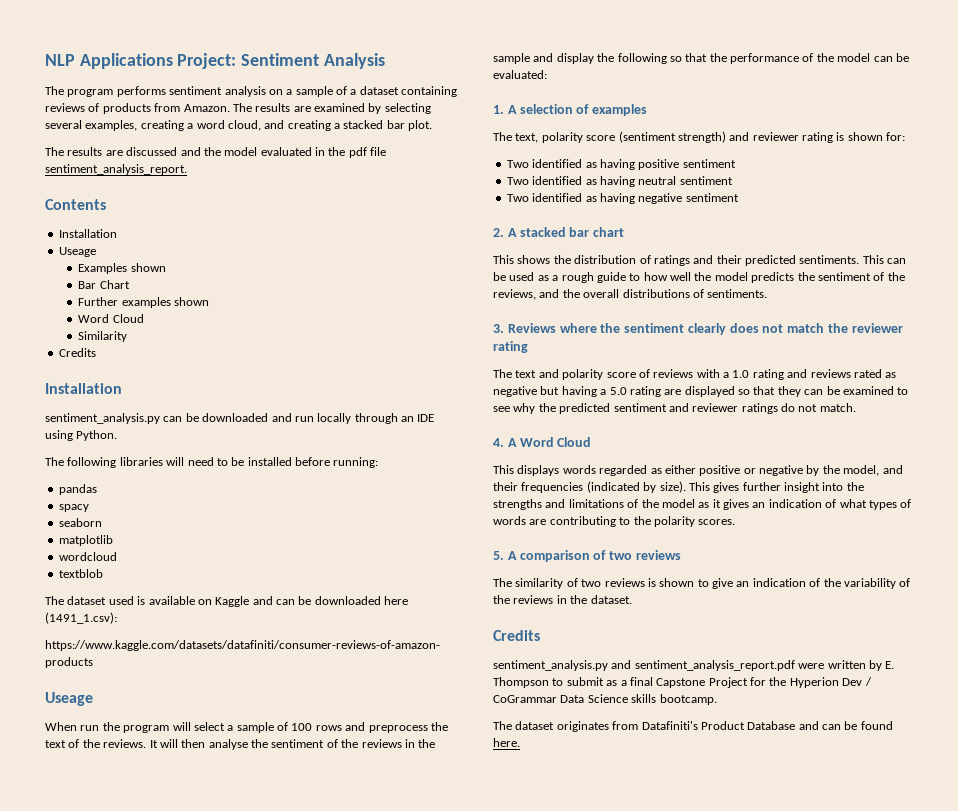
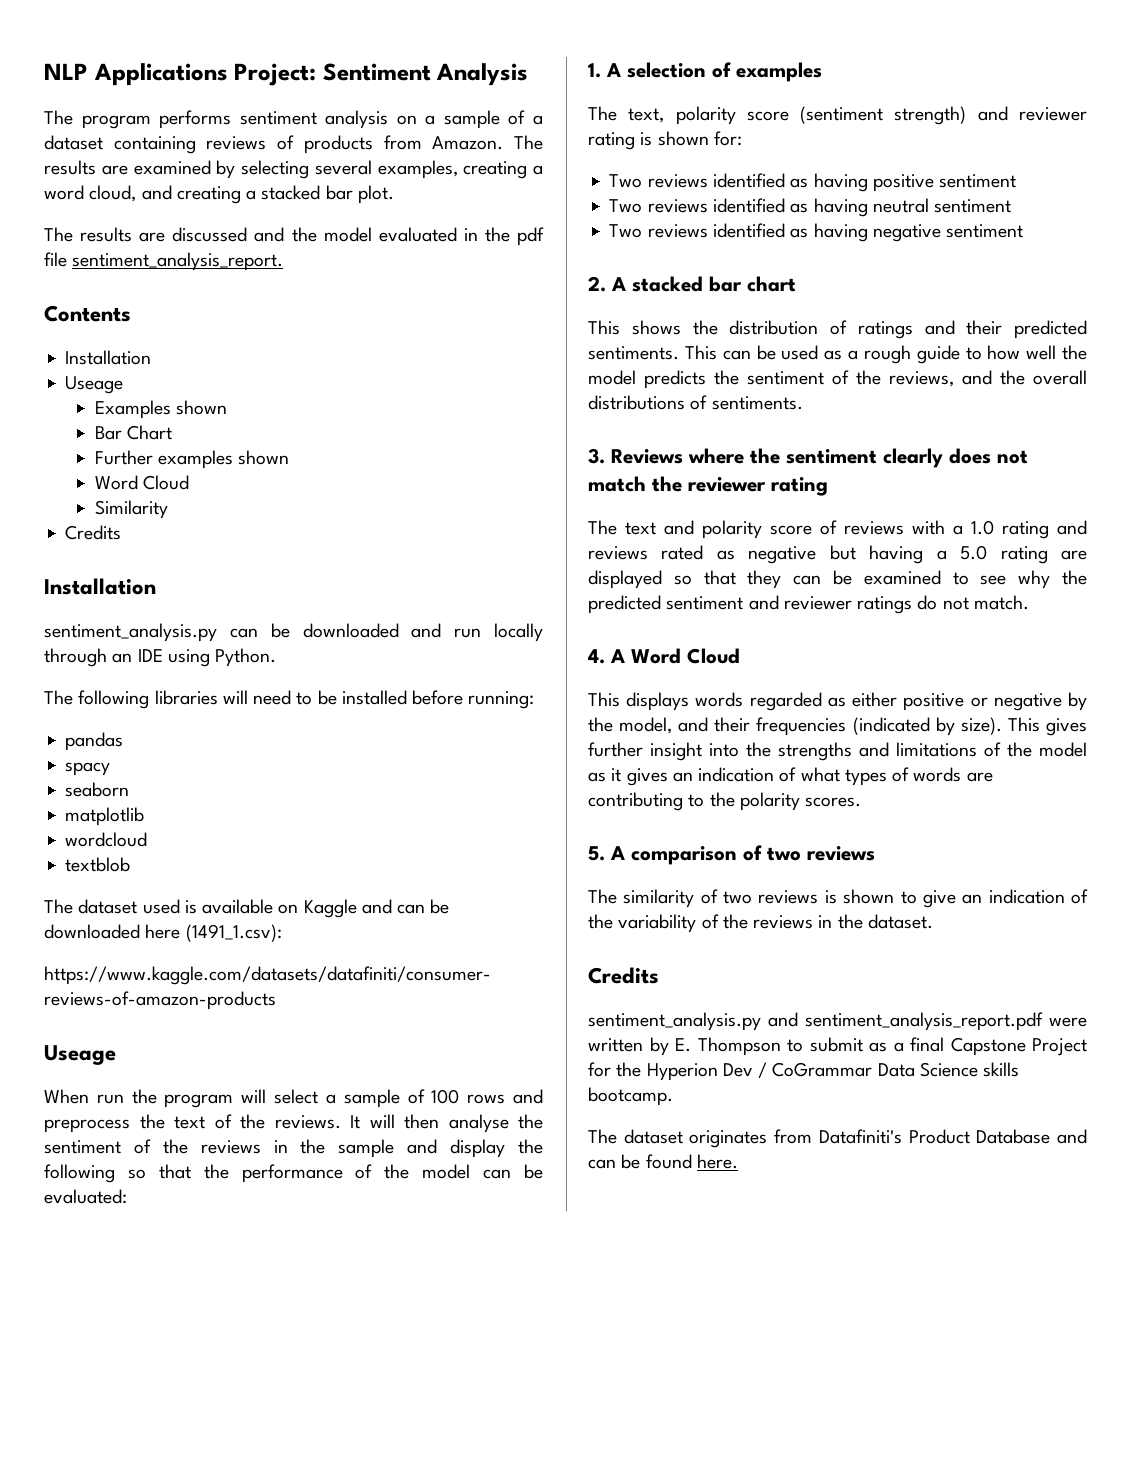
(529, 164) none -> [647,174,708,188] reviews
(529, 181) none -> [647,199,708,213] reviews
(529, 198) none -> [647,224,708,238] reviews

